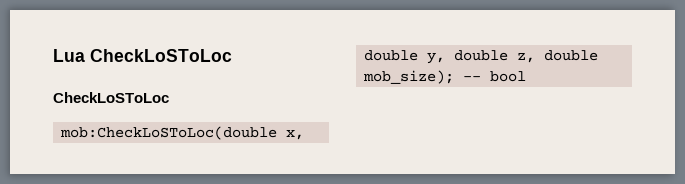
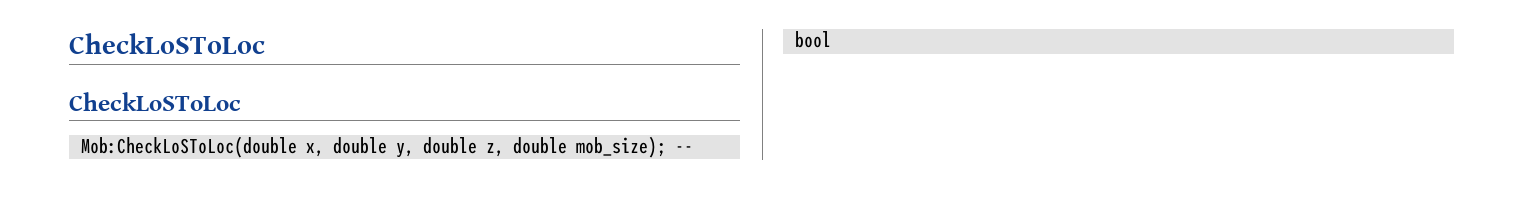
[53,49,85,62] Lua -> (69, 43) none
[59,126,277,140] mob:CheckLoSToLoc(double -> [81,136,298,158] Mob:CheckLoSToLoc(double

